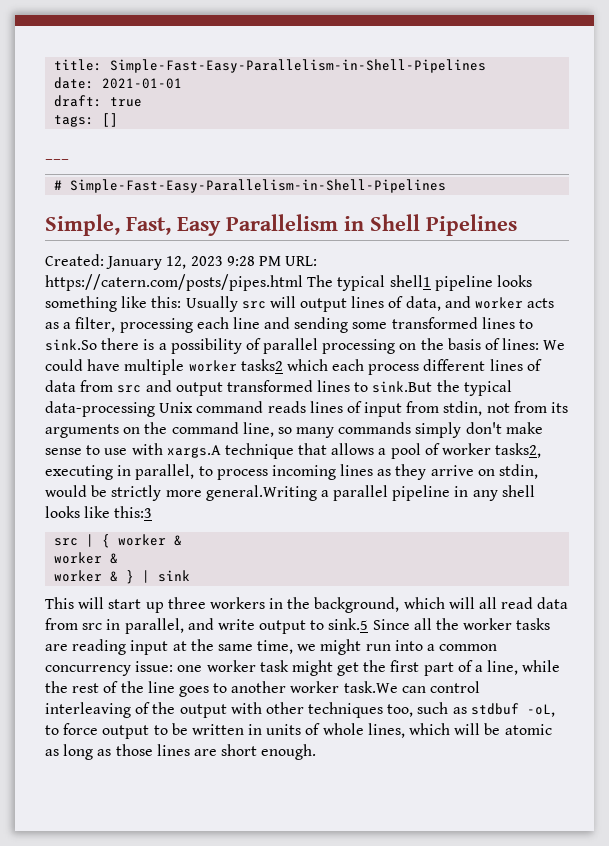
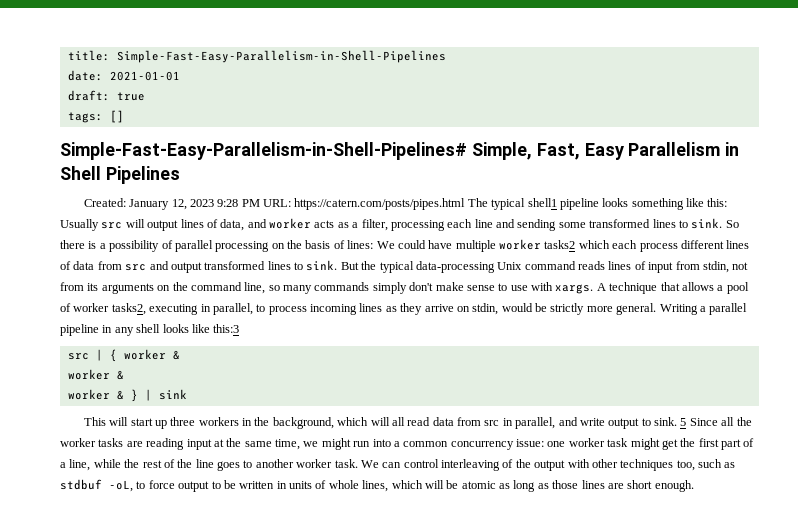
[45,159,69,165] [54,179,447,193] --- // # Simple-Fast-Easy-Parallelism-in-Shell-Pipelines // -> [60,142,467,160] Simple-Fast-Easy-Parallelism-in-Shell-Pipelines#
[45,339,97,351] sink.So -> [691,218,739,229] sink. So
[372,381,433,393] sink.But -> [306,260,359,271] sink. But
[166,445,221,458] xargs.A -> [555,283,606,294] xargs. A
[205,485,317,501] general.Writing -> [616,303,698,315] general. Writing
[328,618,369,630] sink.5 -> [654,417,687,426] sink. 5
[343,681,398,693] task.We -> [334,459,379,468] task. We

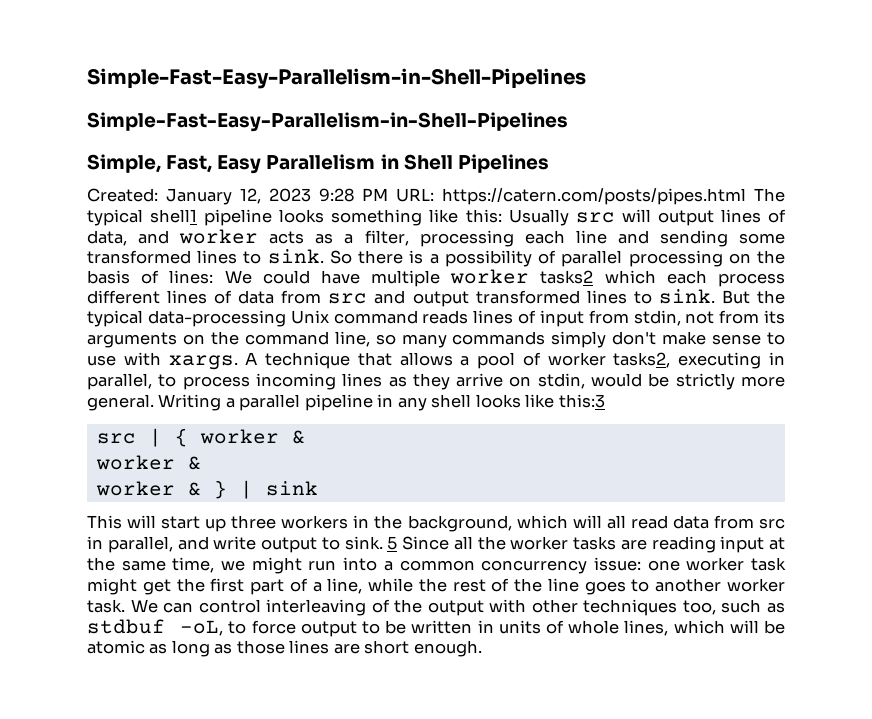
[67,50,446,63] [67,70,180,81] [67,90,145,101] [67,110,124,123] [60,142,467,160] title: Simple-Fast-Easy-Parallelism-in-Shell-Pipelines // date: 2021-01-01 // draft: true // tags: [] // Simple-Fast-Easy-Parallelism-in-Shell-Pipelines# -> [87,68,586,89] [87,112,568,132] Simple-Fast-Easy-Parallelism-in-Shell-Pipelines // Simple-Fast-Easy-Parallelism-in-Shell-Pipelines //

